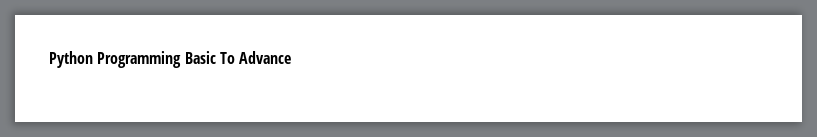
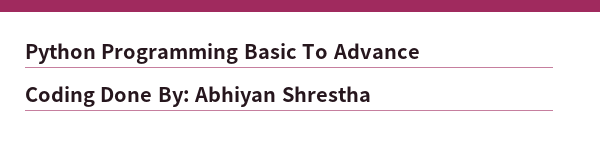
(292, 57) none -> [25,86,371,107] // Coding Done By: Abhiyan Shrestha

